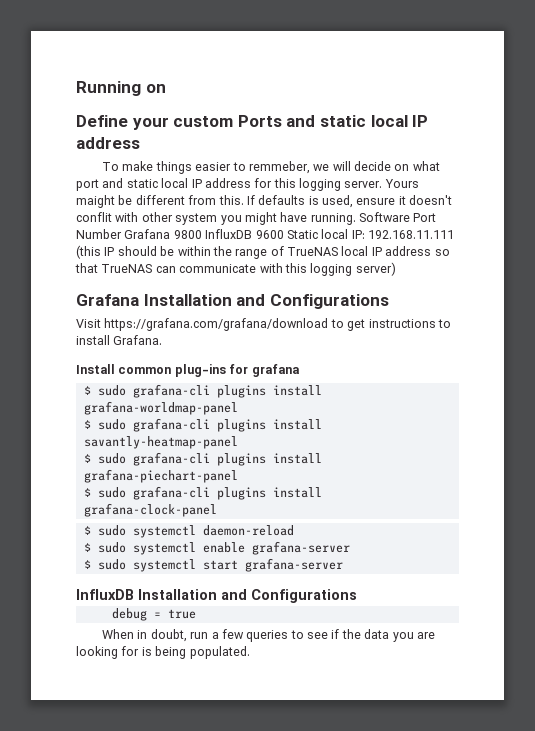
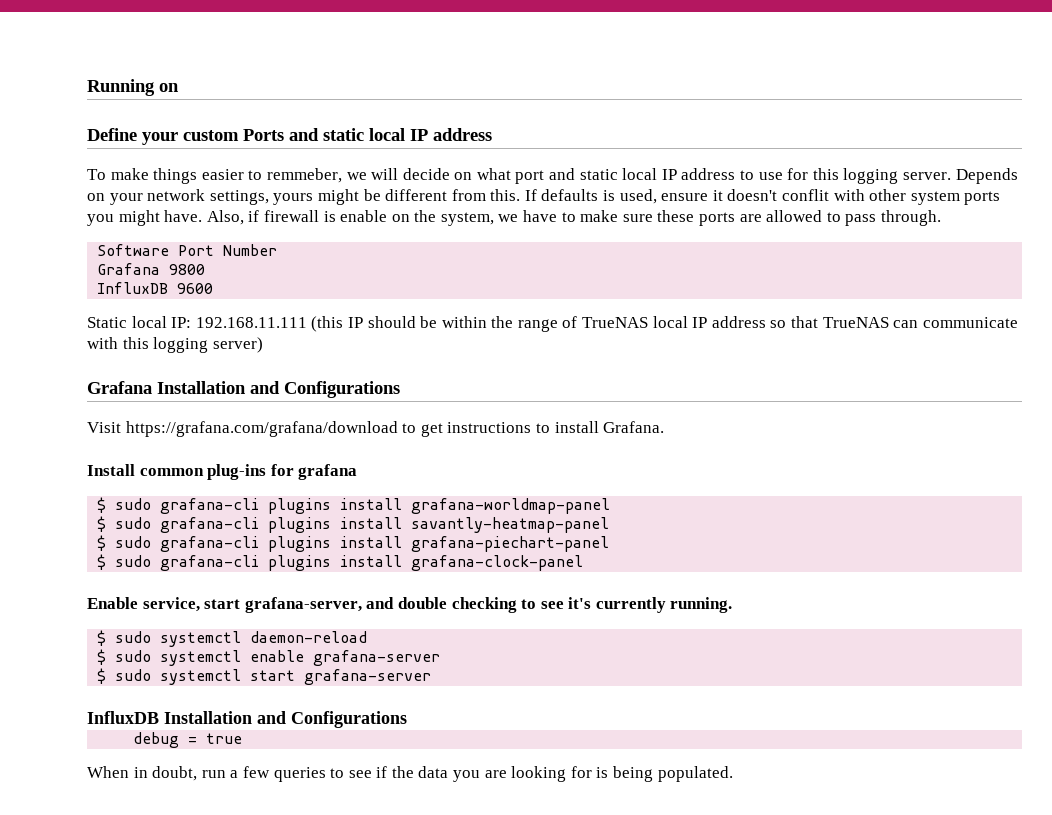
(251, 183) none -> [740,170,783,180] to use
[384,179,419,188] [76,195,115,208] Yours maight -> [955,168,1018,184] [87,189,359,205] Depends on your network settings, yours might
(218, 219) none -> [964,191,1001,205] ports
[280,212,356,225] have running. -> [164,210,941,226] have. Also, if firewall is enable on the system, we have to make sure these ports are allowed to pass through. //
(122, 234) none -> (278, 250) //
(202, 234) none -> (206, 269) //
(284, 234) none -> (214, 288) //
(217, 510) none -> [87,597,733,613] // Enable service, start grafana-server, and double checking to see it's currently running.

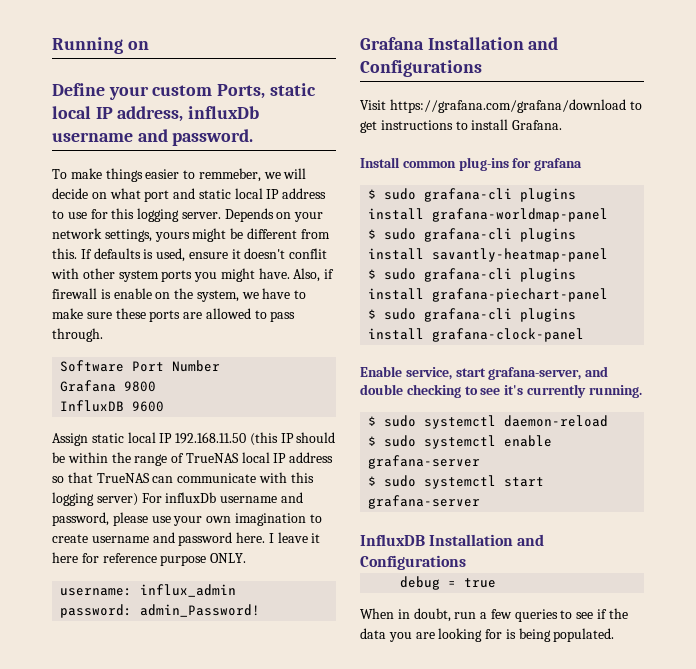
[243,128,492,141] Ports and static local IP address -> [217,83,316,99] [52,106,260,122] [52,129,254,146] Ports, static local IP address, influxDb username and password.
[87,316,307,328] Static local IP: 192.168.11.111 -> [52,432,247,446] Assign static local IP 192.168.11.50
(263, 345) none -> [141,492,303,503] [52,512,322,526] [52,532,321,546] [52,552,247,566] [60,584,237,597] [60,604,261,618] For influxDb username and password, please use your own imagination to create username and password here. I leave it here for reference purpose ONLY. // username: influx_admin // password: admin_Password!

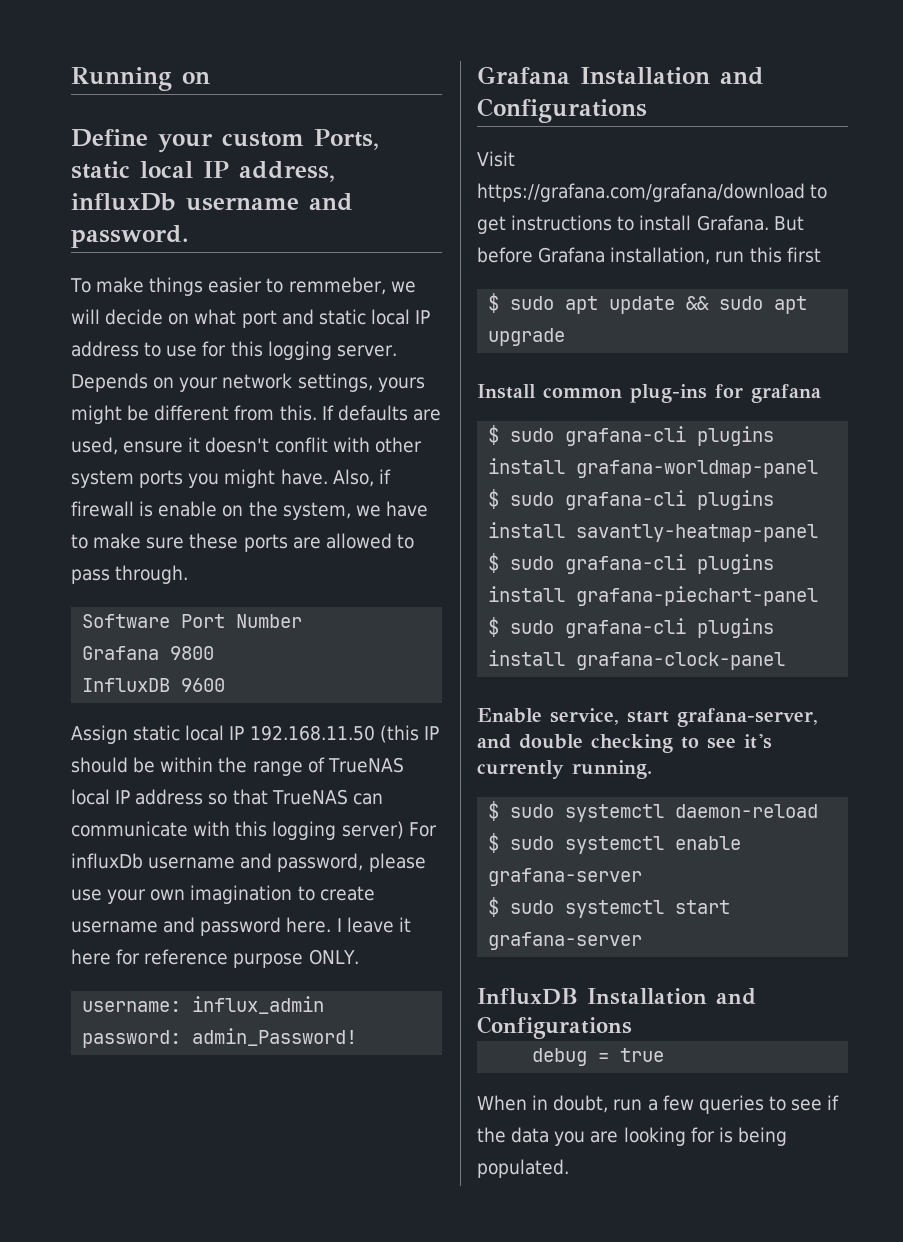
[143,249,154,259] is -> [412,409,441,421] are
(563, 125) none -> [773,216,804,231] [477,247,821,265] [488,293,808,314] [488,328,566,346] But before Grafana installation, run this first // $ sudo apt update && sudo apt upgrade

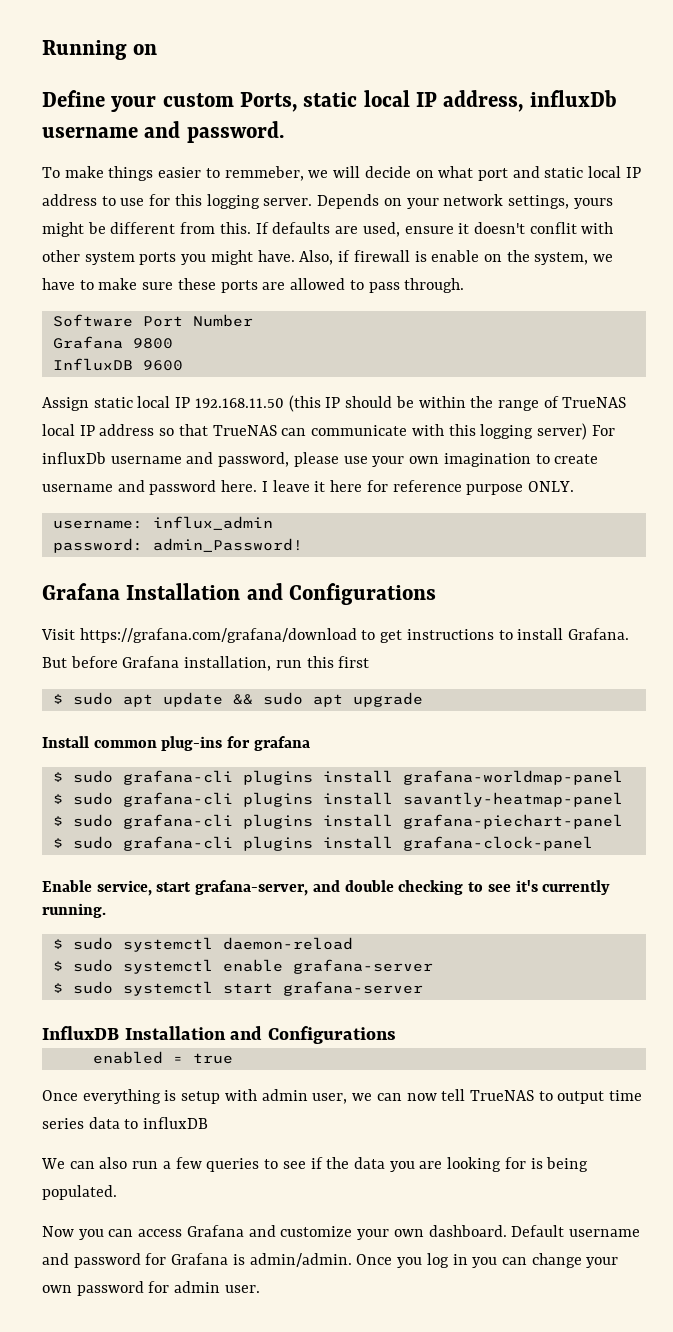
[532,1048,588,1066] debug -> [92,1051,163,1064] enabled
[477,1095,609,1113] When in doubt, -> [42,1089,643,1104] [42,1117,209,1129] [41,1157,128,1169] Once everything is setup with admin user, we can now tell TrueNAS to output time series data to influxDB // We can also
(569, 1168) none -> [42,1225,640,1240] [42,1253,619,1268] [42,1281,260,1296] // Now you can access Grafana and customize your own dashboard. Default username and password for Grafana is admin/admin. Once you log in you can change your own password for admin user.

